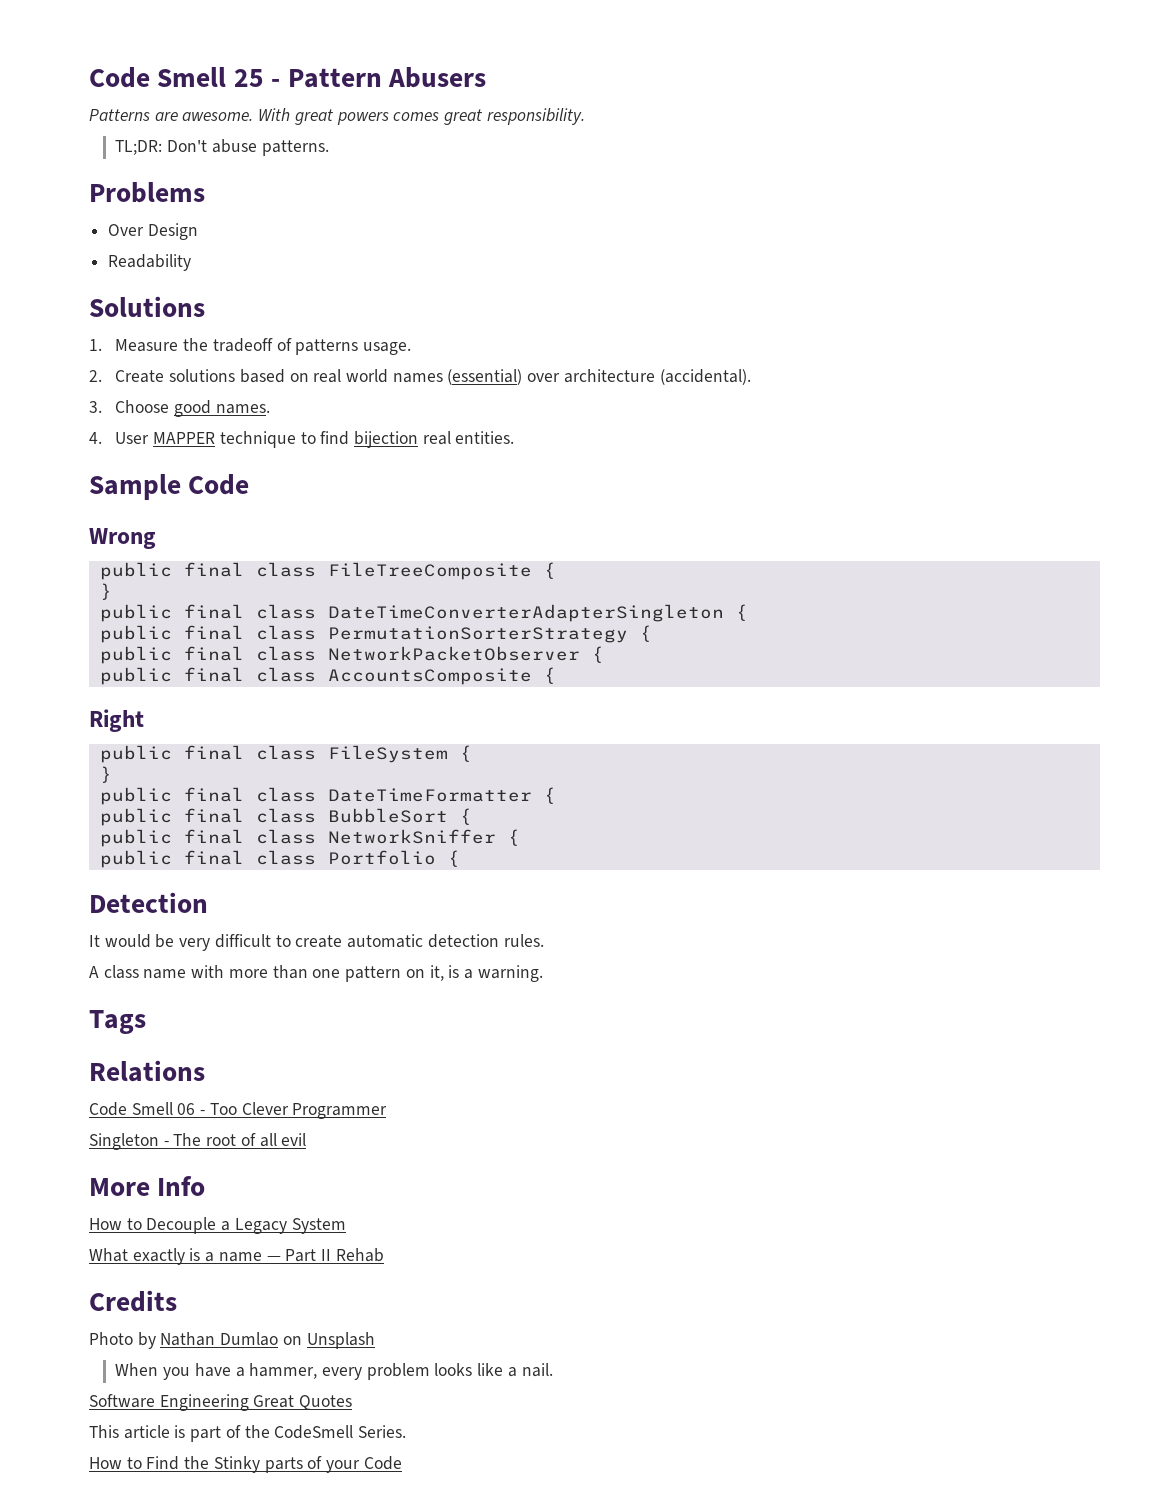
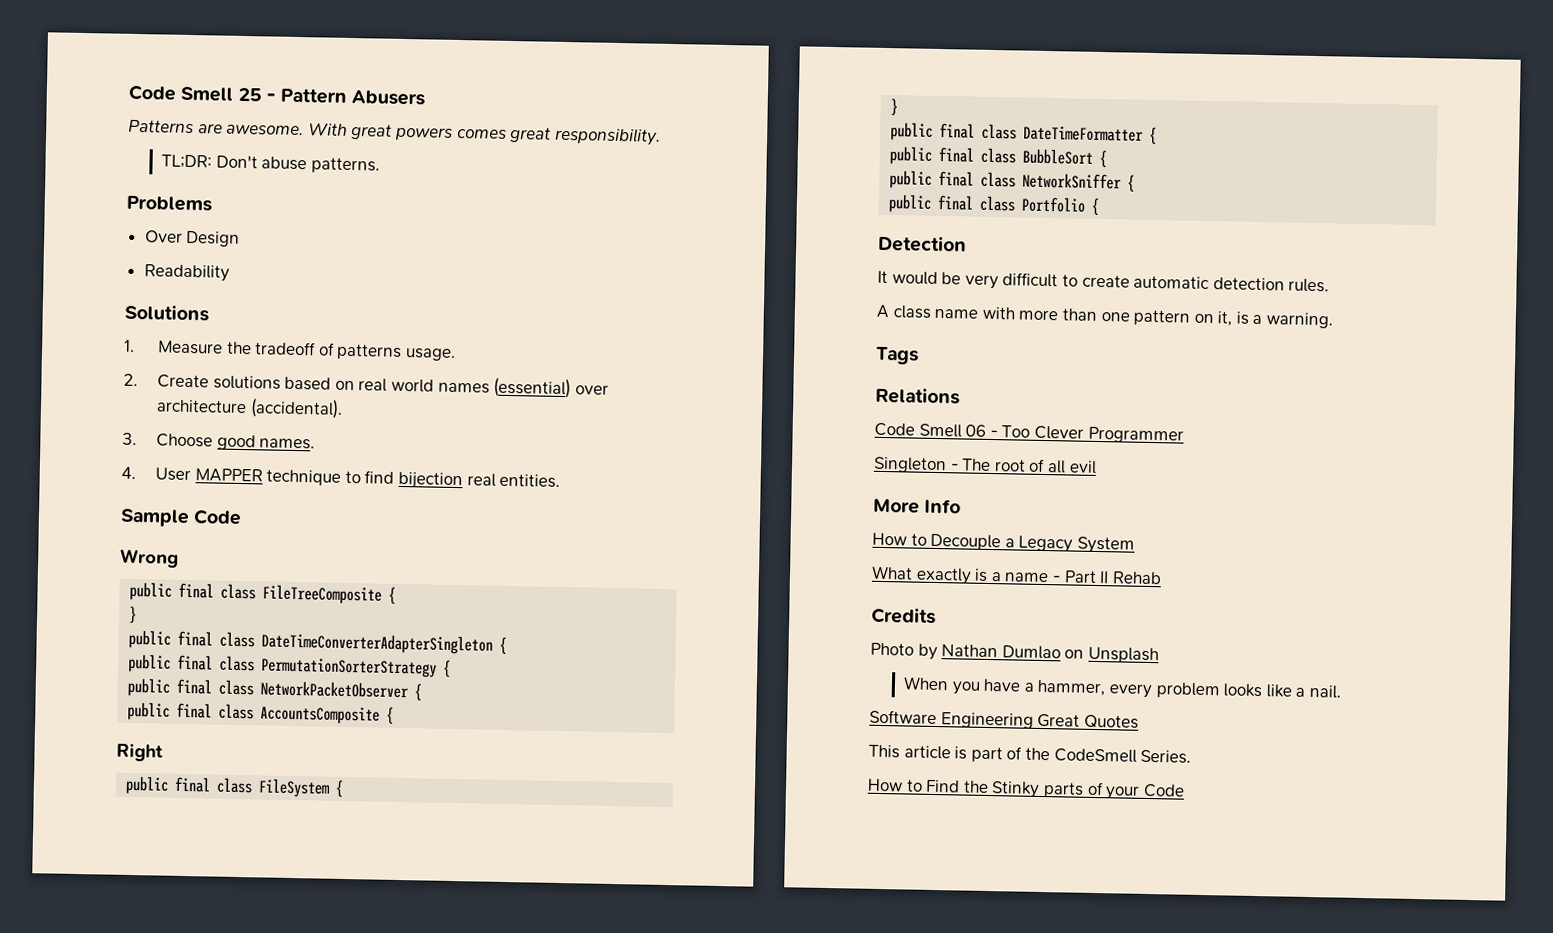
[266,1256,281,1261] — -> [1051,575,1061,583] -

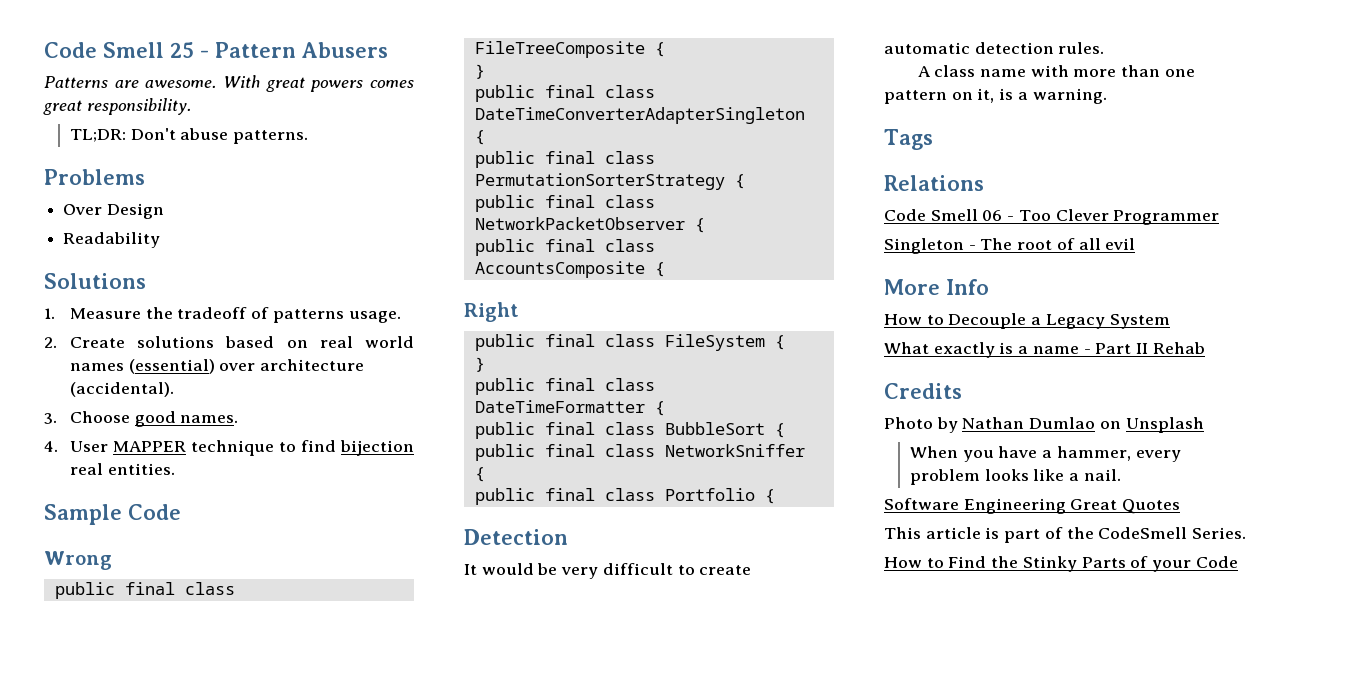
[1042,782,1084,798] parts -> [1081,557,1126,568] Parts

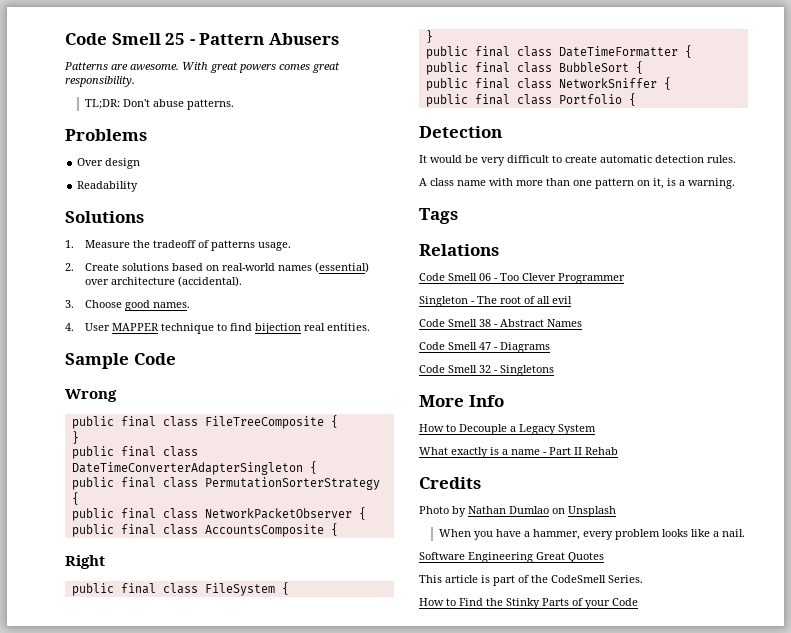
[106,203,164,219] Design -> [105,158,141,169] design
[319,336,415,348] real world -> [222,263,276,271] real-world
(1136, 244) none -> [419,319,582,327] [419,342,550,353] [419,365,554,376] // Code Smell 38 - Abstract Names // Code Smell 47 - Diagrams // Code Smell 32 - Singletons

